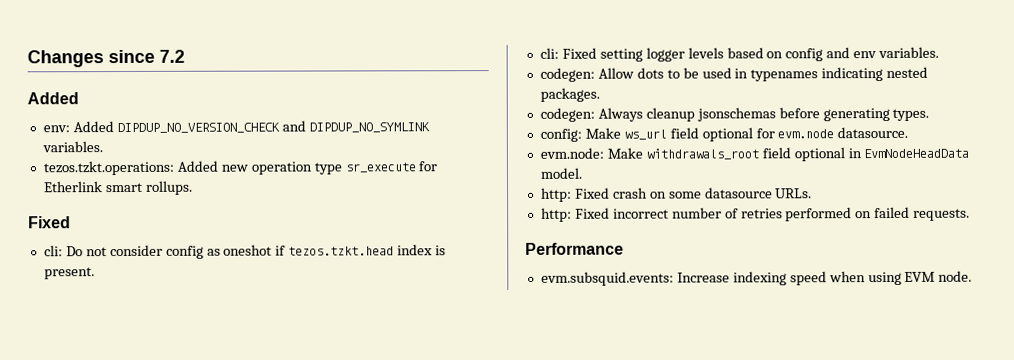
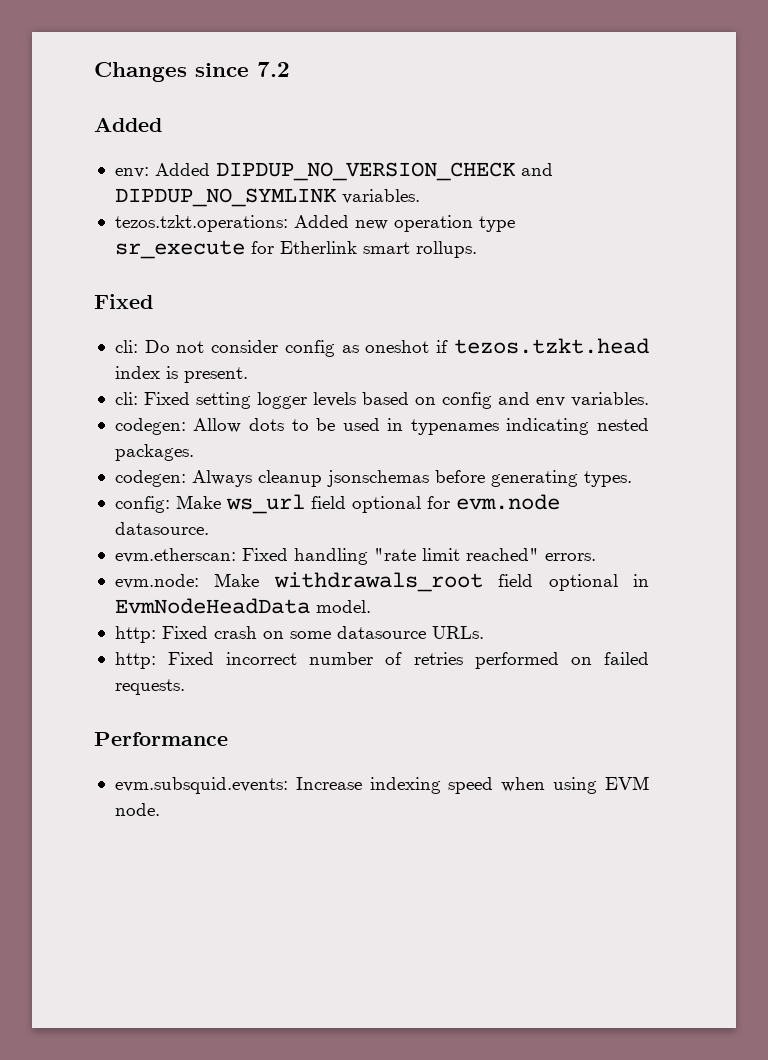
(909, 132) none -> [114,548,596,565] // evm.etherscan: Fixed handling "rate limit reached" errors.

